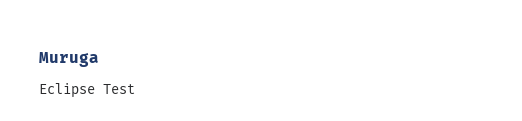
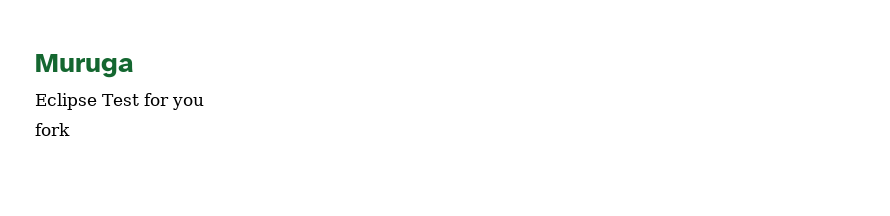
(135, 89) none -> [143,93,204,110] [35,123,70,136] for you // fork

